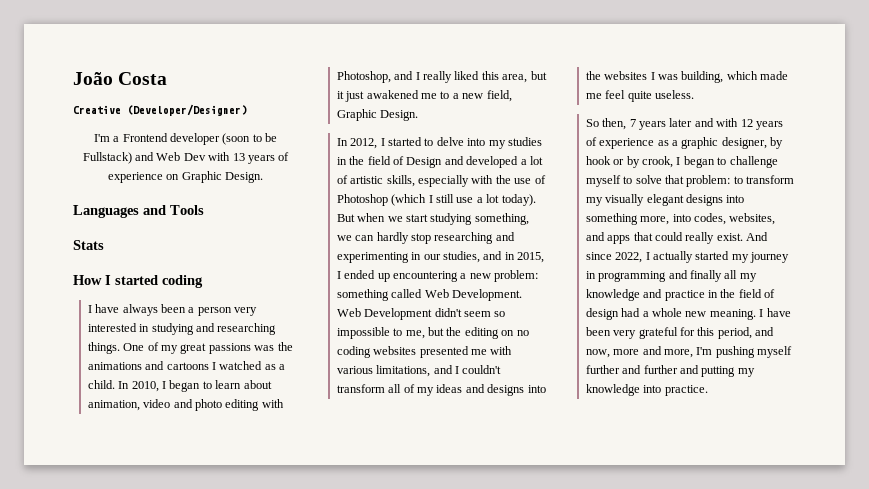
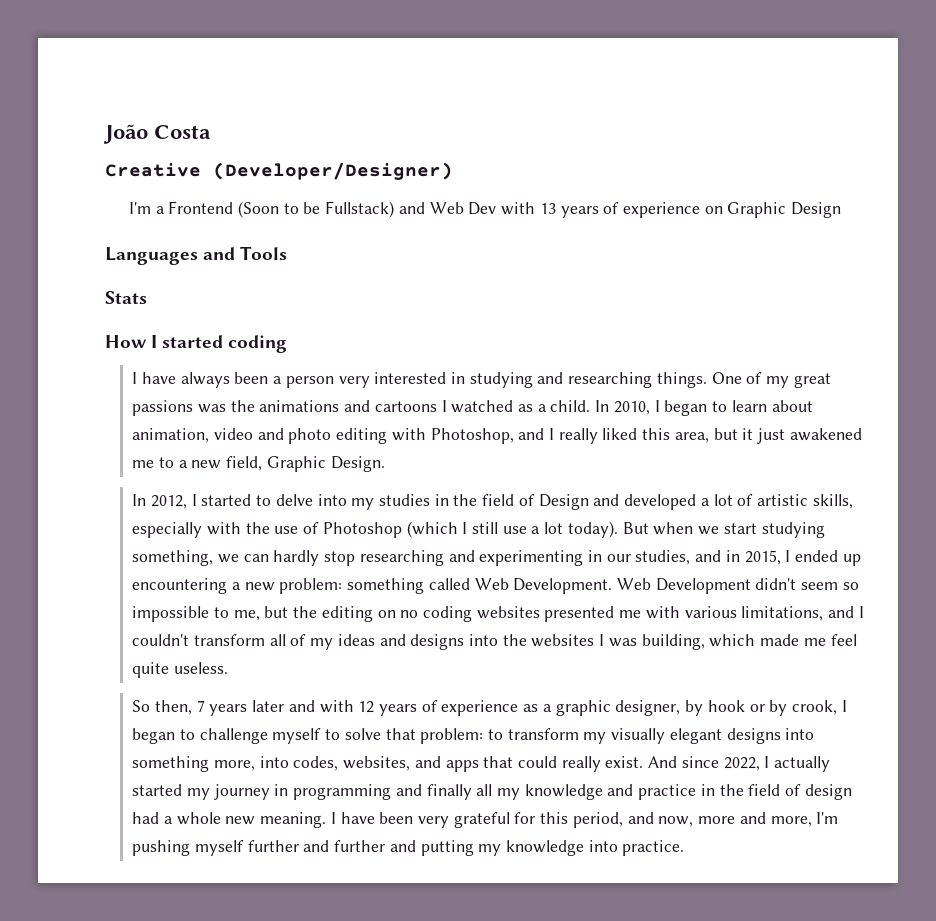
[170,133,251,145] developer (soon -> [238,201,280,218] (Soon
[225,172,264,183] Design. -> [791,202,842,218] Design

